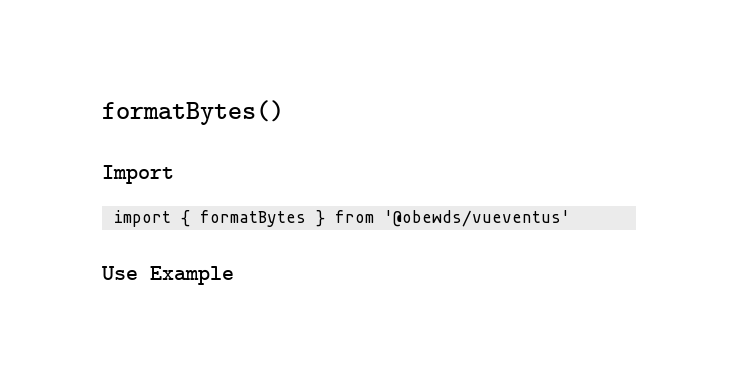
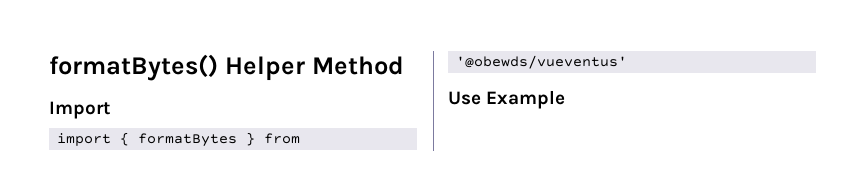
(284, 112) none -> [224,56,404,81] Helper Method

